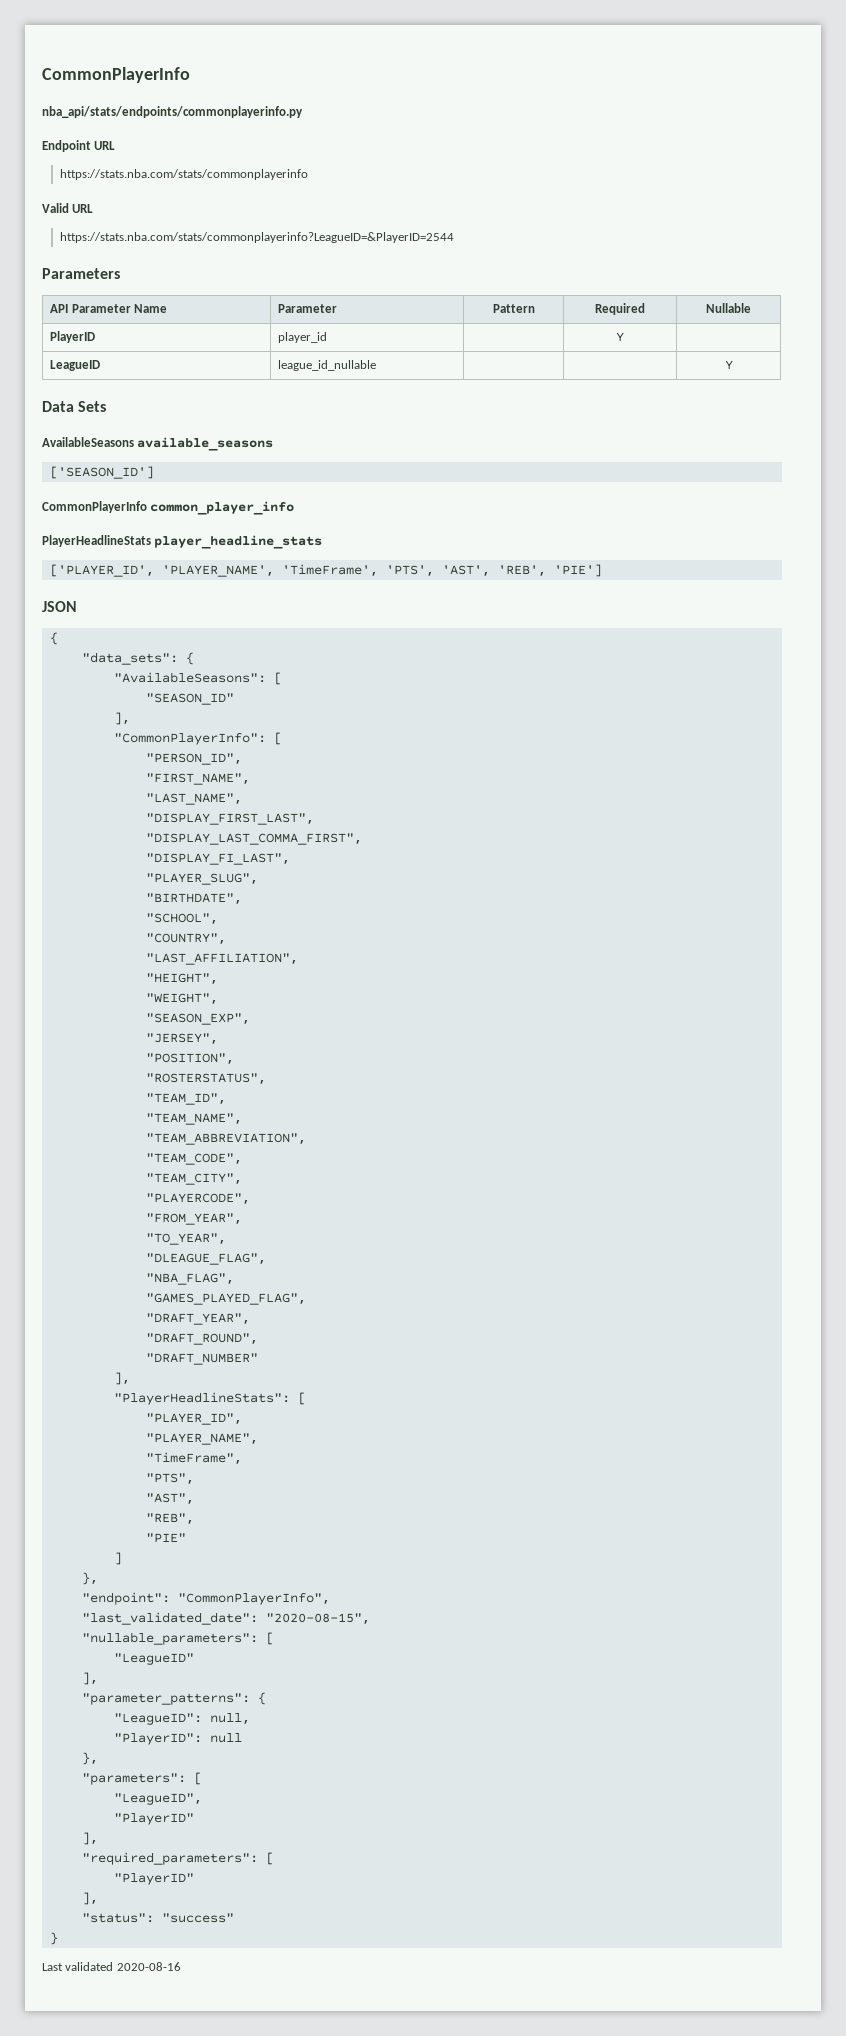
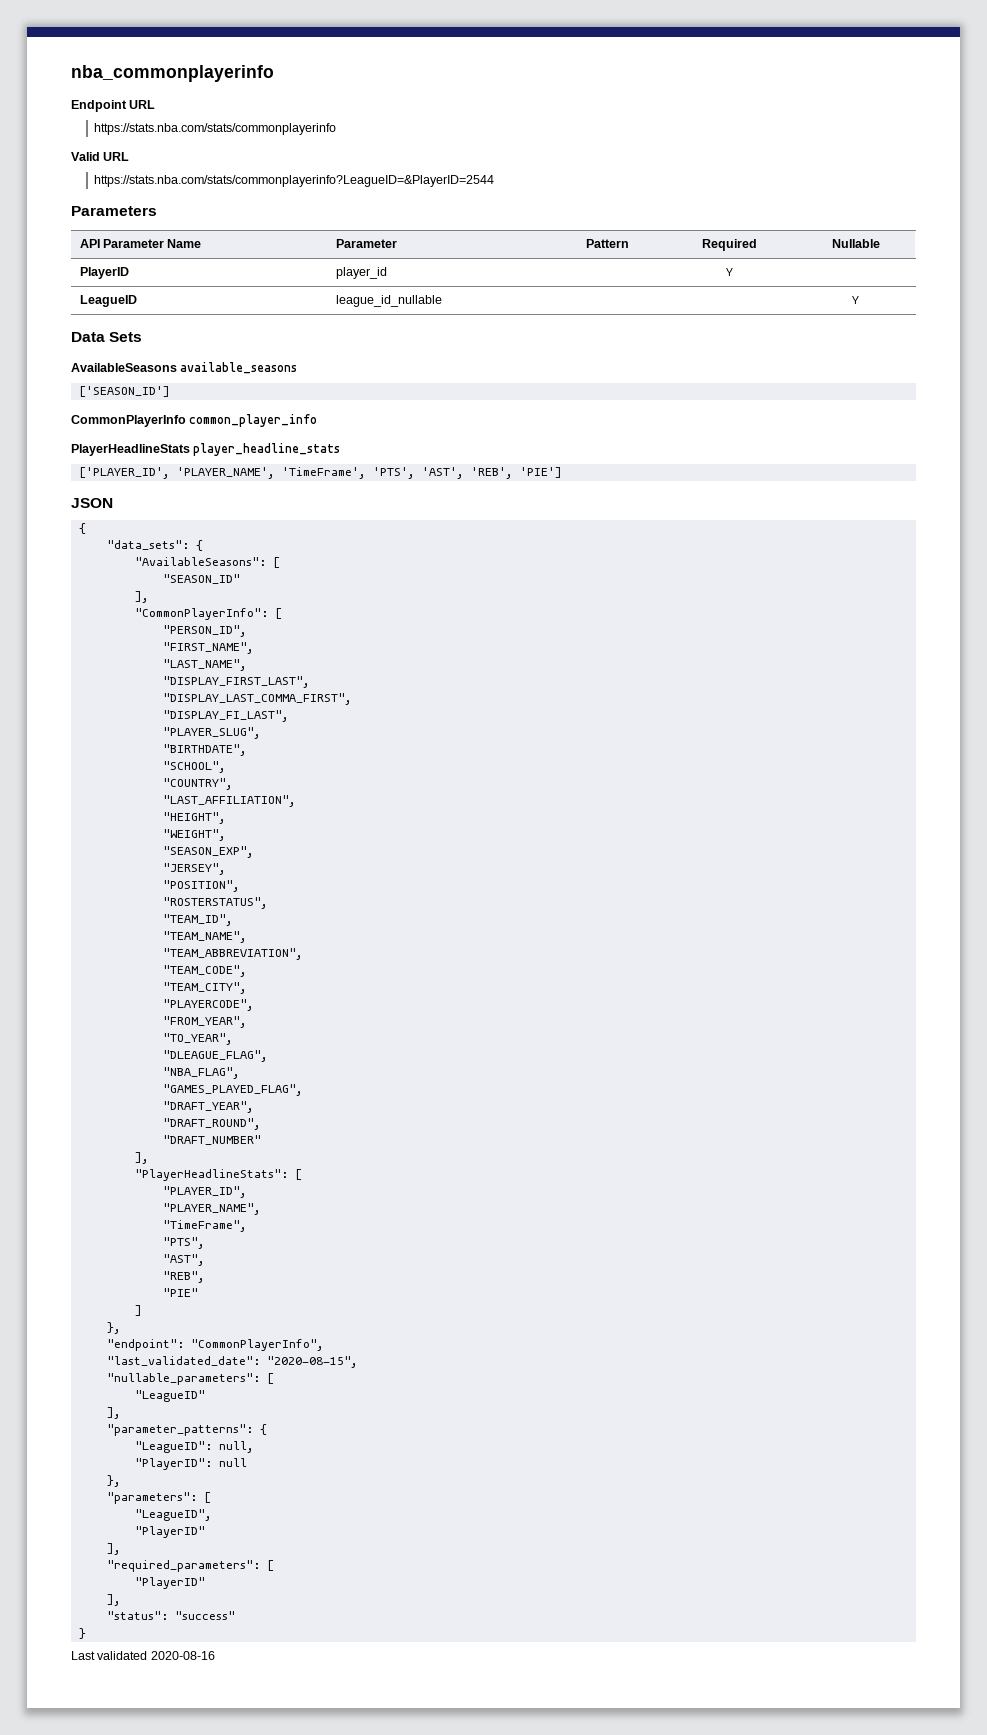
[42,67,190,83] [42,106,303,118] CommonPlayerInfo // nba_api/stats/endpoints/commonplayerinfo.py -> [71,65,274,82] nba_commonplayerinfo

